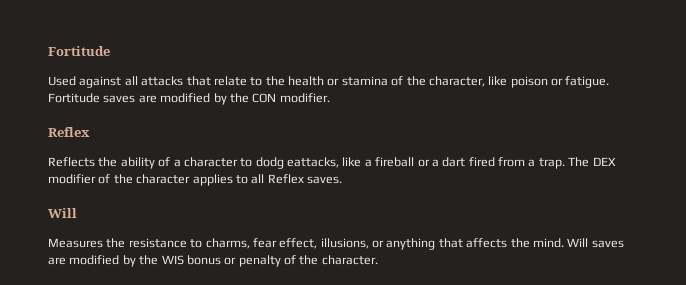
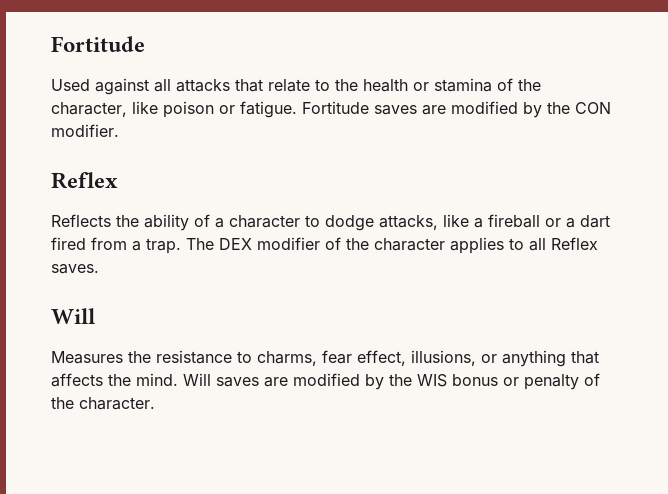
[255,157,339,169] dodg eattacks, -> [325,215,438,231] dodge attacks,

